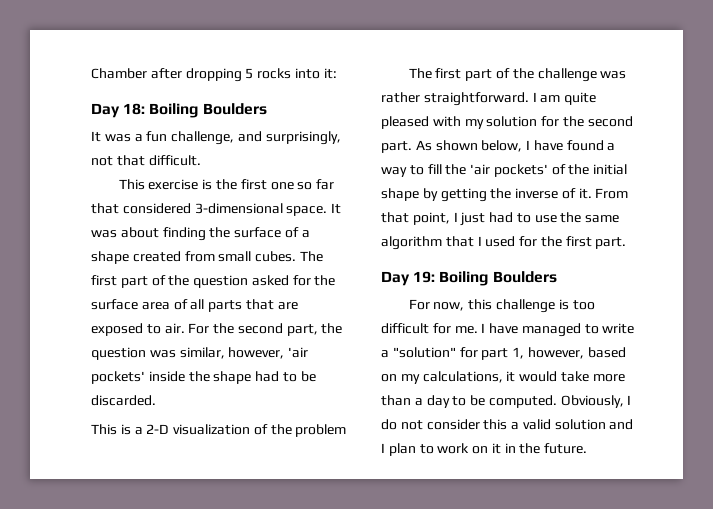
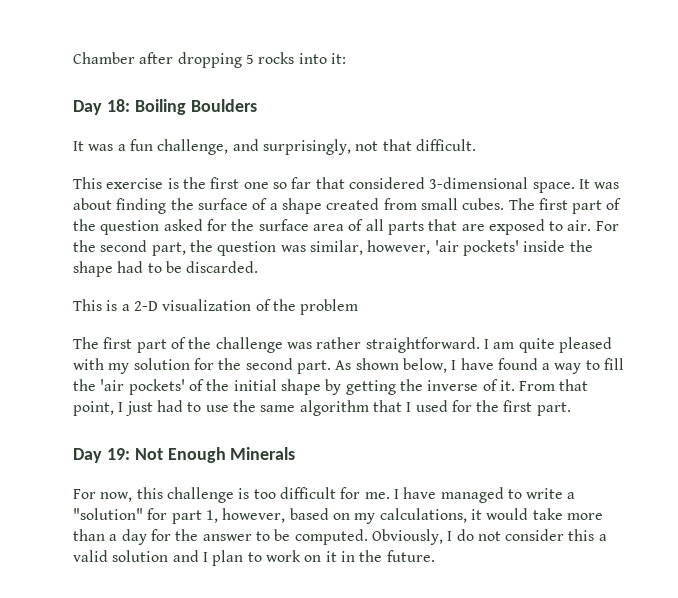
[439,271,557,286] Boiling Boulders -> [134,447,296,463] Not Enough Minerals
(450, 401) none -> [150,529,252,541] for the answer

